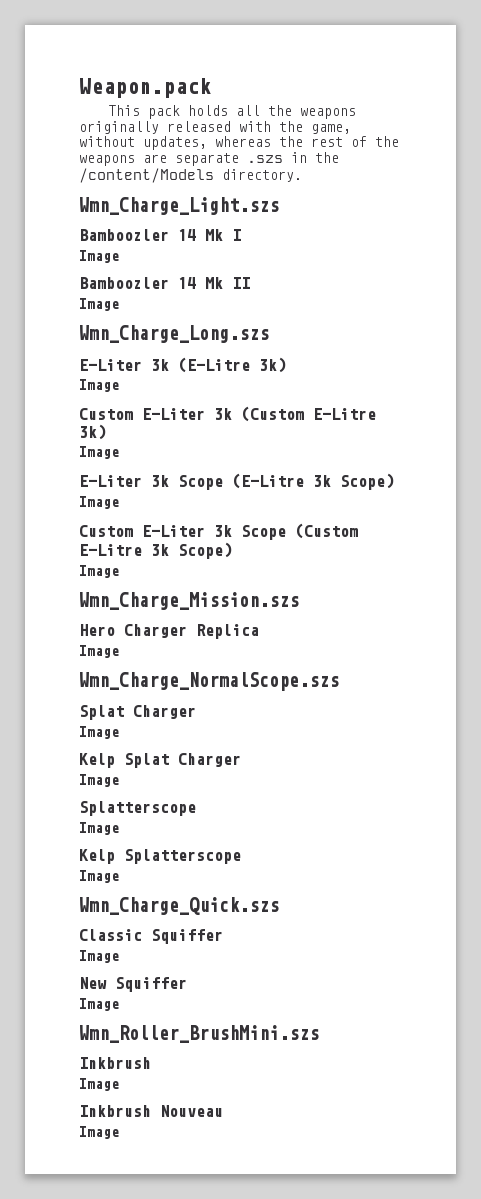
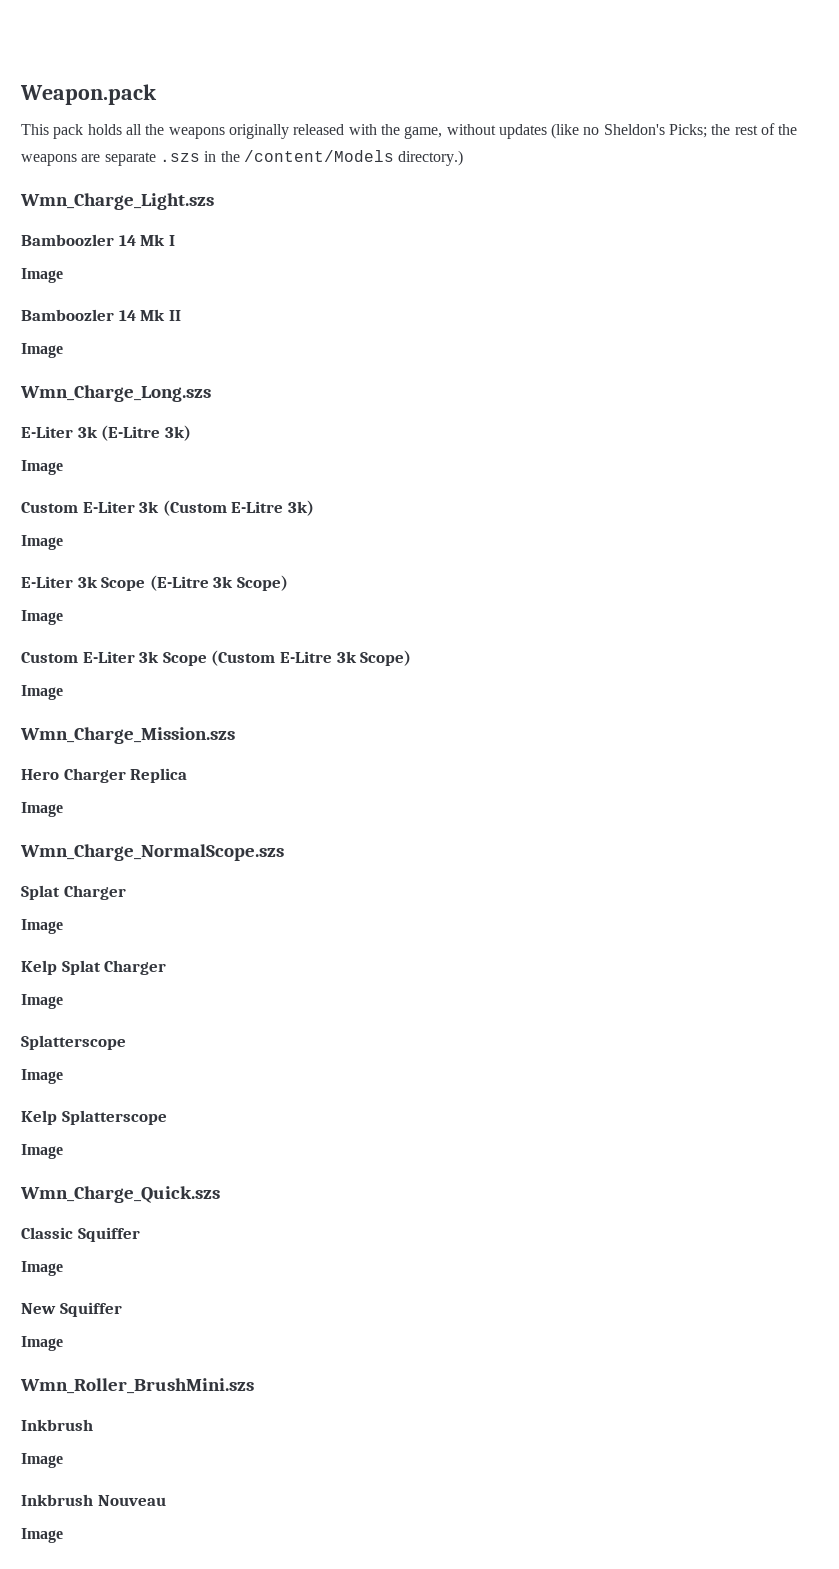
[143,136,271,150] updates, whereas -> [498,123,708,139] updates (like no Sheldon's Picks;
[222,169,302,182] directory. -> [398,150,464,166] directory.)

